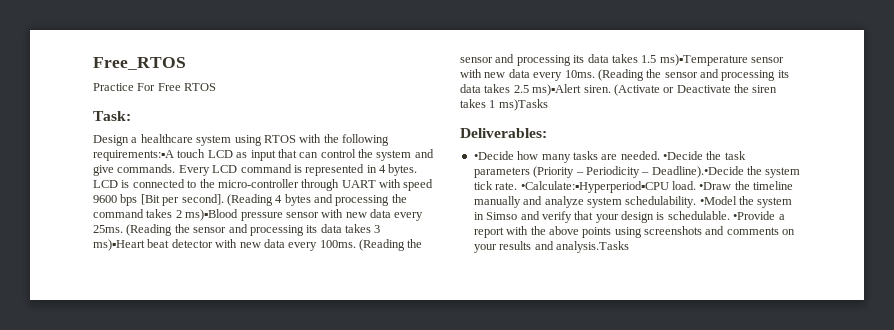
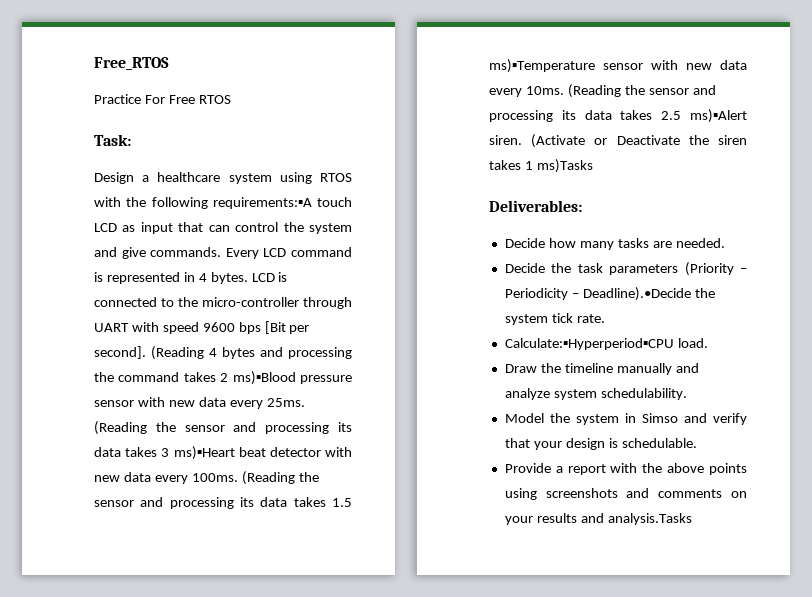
[473,151,514,160] •Decide -> [504,238,545,248] Decide
[663,151,703,160] •Decide -> [504,263,545,273] // Decide
[520,181,669,193] •Calculate:▪Hyperperiod▪CPU -> [504,338,674,350] // Calculate:▪Hyperperiod▪CPU
[699,182,732,190] •Draw -> [504,364,537,373] // Draw
[699,196,737,205] •Model -> [504,413,544,423] // Model
[733,211,776,220] •Provide -> [504,463,551,473] // Provide

